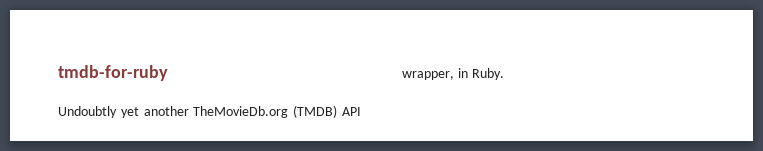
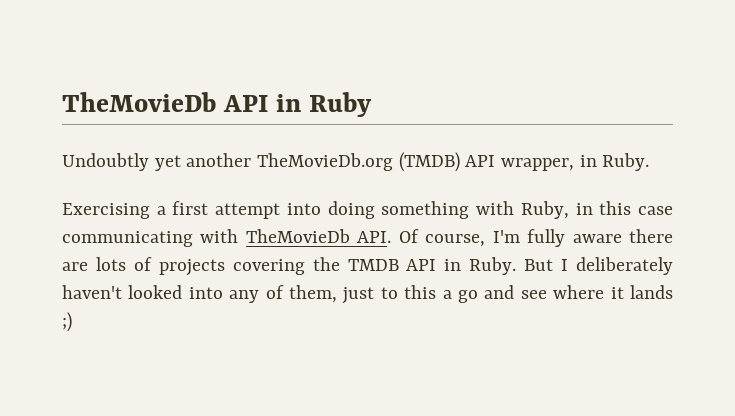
[58,65,168,81] tmdb-for-ruby -> [62,92,372,117] TheMovieDb API in Ruby
(504, 74) none -> [62,201,674,219] [62,229,674,247] [62,257,674,276] [62,285,673,304] [62,312,72,332] // Exercising a first attempt into doing something with Ruby, in this case communicating with TheMovieDb API. Of course, I'm fully aware there are lots of projects covering the TMDB API in Ruby. But I deliberately haven't looked into any of them, just to this a go and see where it lands ;)

